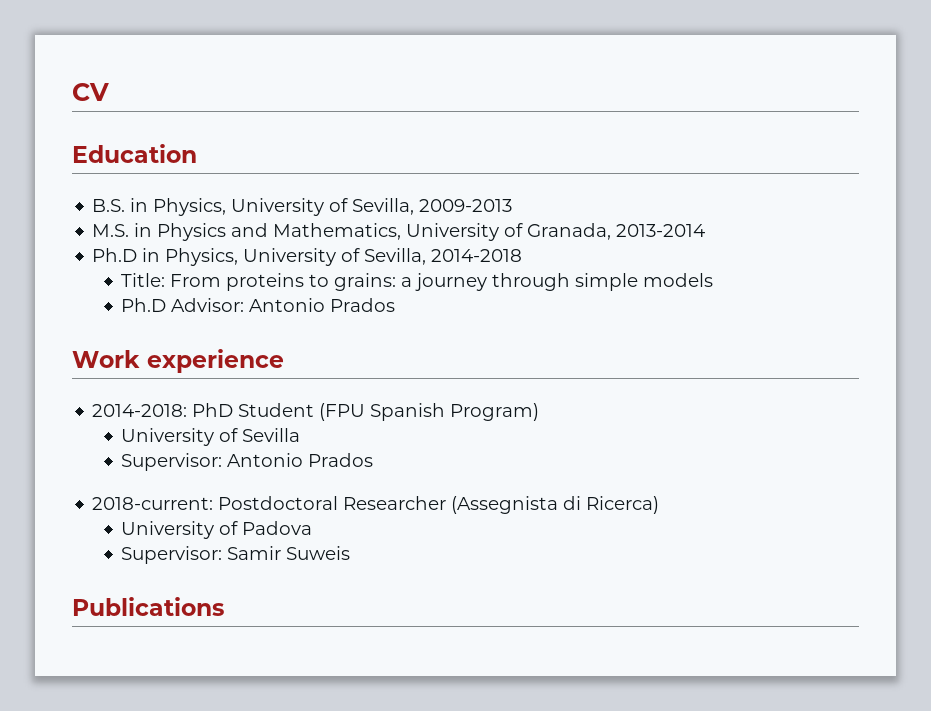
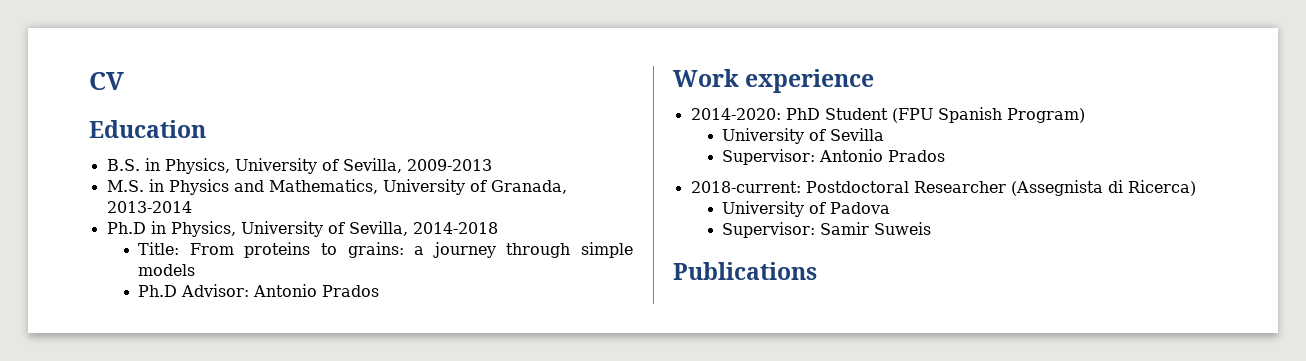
[92,404,188,417] 2014-2018: -> [690,108,781,120] 2014-2020:

